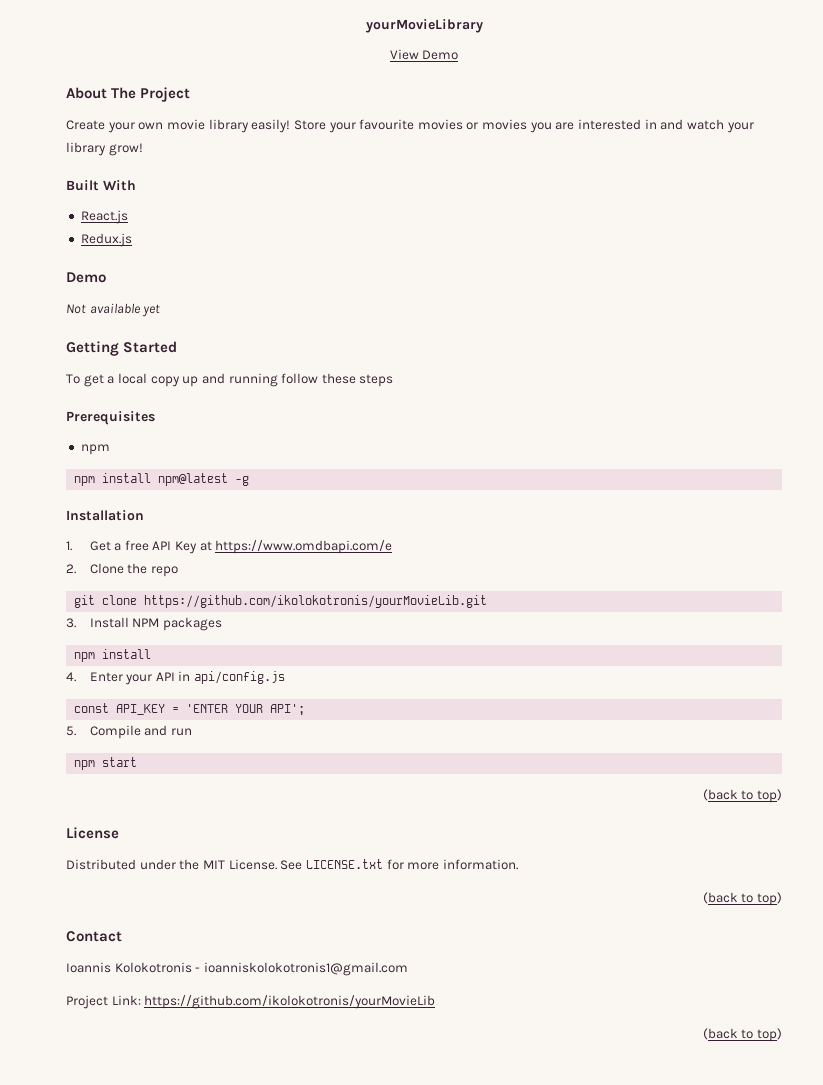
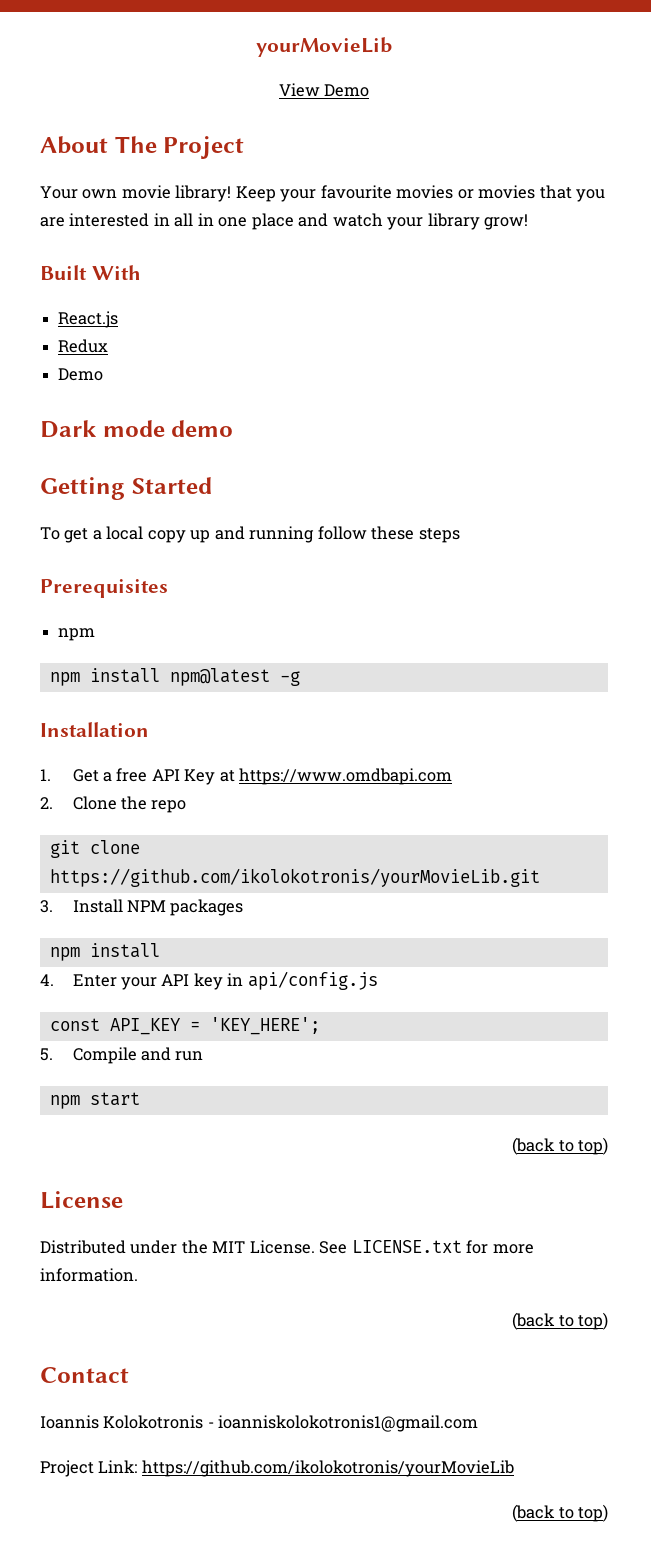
[365,19,483,33] yourMovieLibrary -> [256,37,392,57] yourMovieLib
[66,119,326,133] Create your own movie library easily! Store -> [40,185,276,202] Your own movie library! Keep
(528, 124) none -> [539,185,572,199] that
(657, 124) none -> [174,213,294,230] all in one place
[80,233,132,247] [66,272,106,283] [66,303,161,317] Redux.js // Demo // Not available yet -> [58,339,109,353] [58,368,104,381] [40,420,234,438] Redux // Demo // Dark mode demo
[215,540,393,554] https://www.omdbapi.com/e -> [239,768,453,785] https://www.omdbapi.com
(175, 676) none -> [193,973,223,990] key
[186,704,306,716] 'ENTER YOUR API'; -> [209,1017,320,1035] 'KEY_HERE';

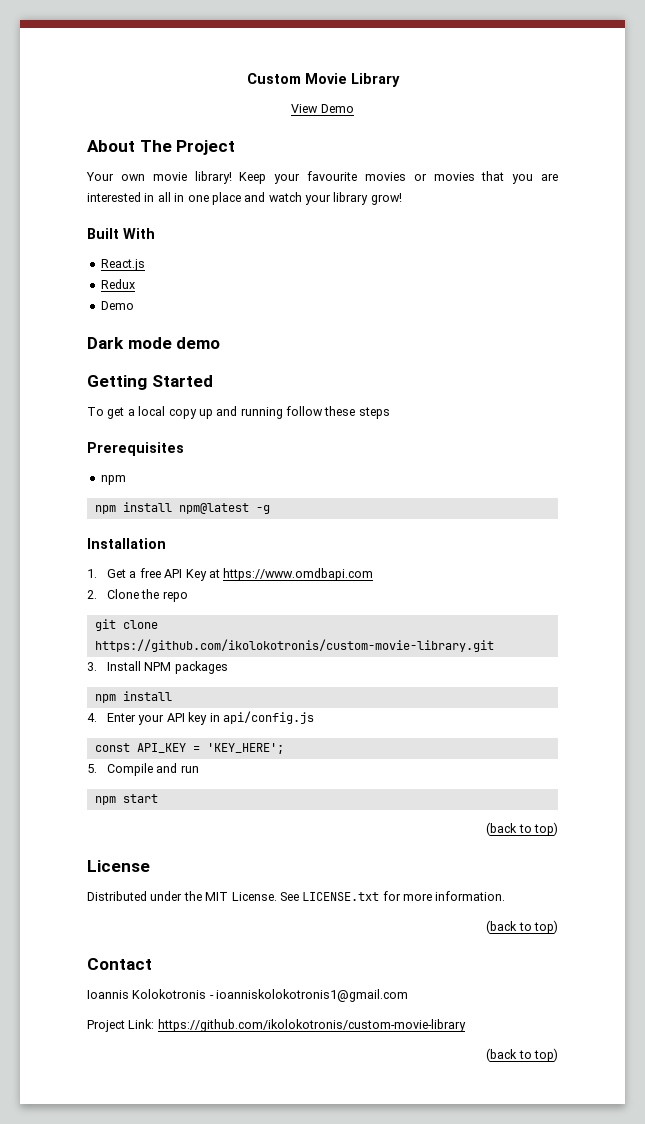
[256,37,392,57] yourMovieLib -> [246,73,400,87] Custom Movie Library
[49,868,540,887] https://github.com/ikolokotronis/yourMovieLib.git -> [94,639,494,652] https://github.com/ikolokotronis/custom-movie-library.git
[141,1460,514,1477] https://github.com/ikolokotronis/yourMovieLib -> [157,1019,466,1032] https://github.com/ikolokotronis/custom-movie-library

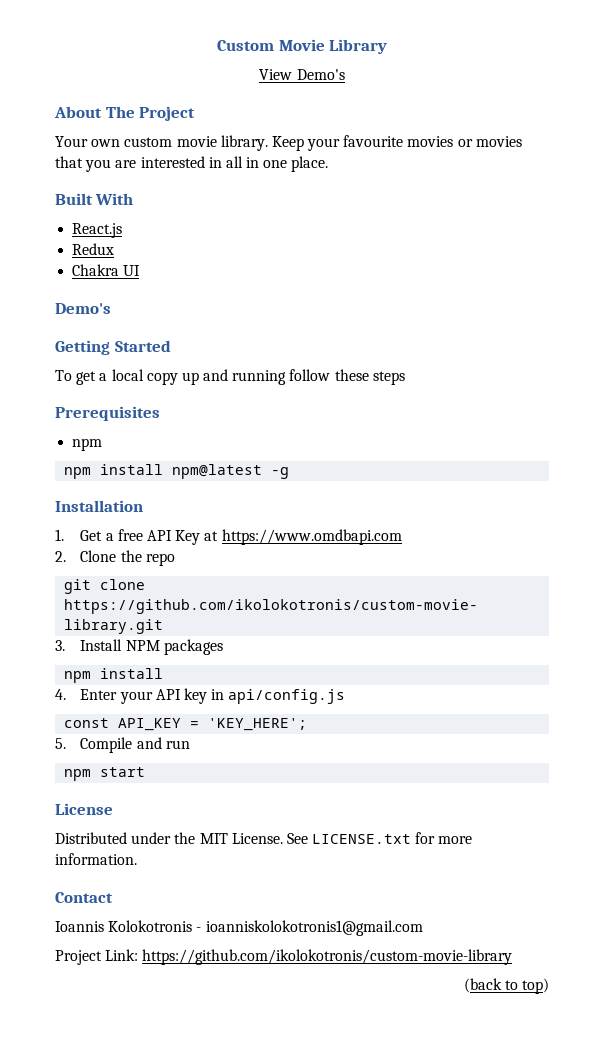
[320,104,354,113] Demo -> [296,69,345,80] Demo's
[152,171,232,184] movie library! -> [124,135,268,151] custom movie library.
[211,192,402,205] place and watch your library grow! -> [291,156,329,172] place.
[100,301,134,310] [87,337,221,349] Demo // Dark mode demo -> [72,264,141,276] [55,303,111,314] Chakra UI // Demo's
[486,822,558,836] // (back to top) -> (146, 772) none
[486,920,558,934] // (back to top) -> (137, 859) none

